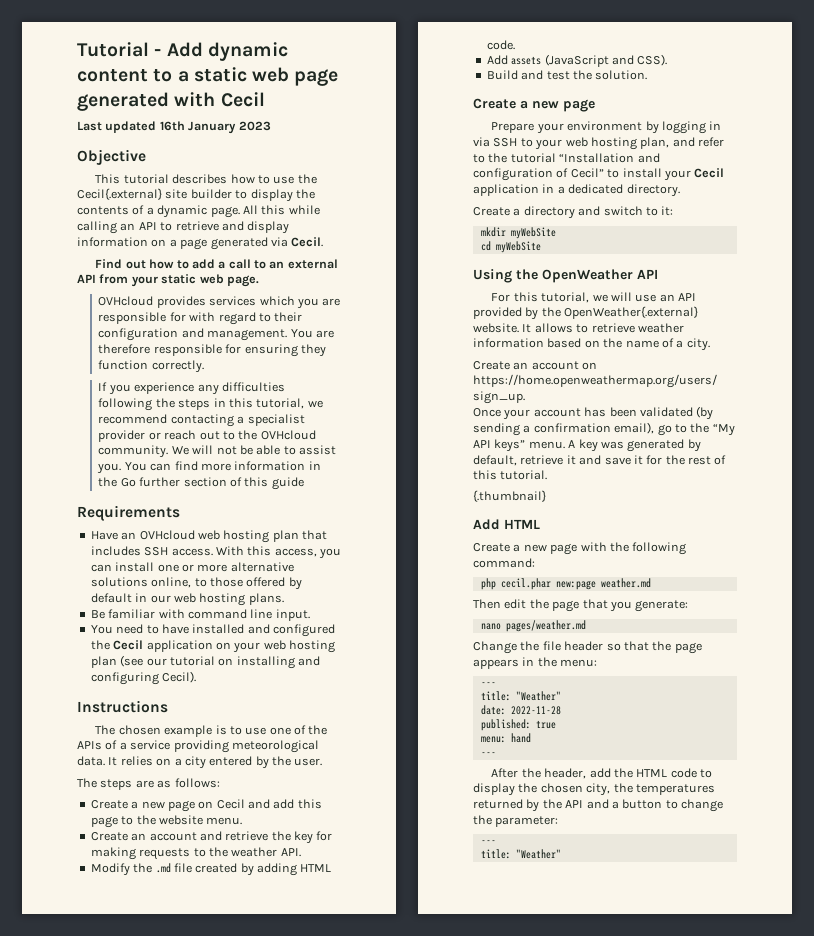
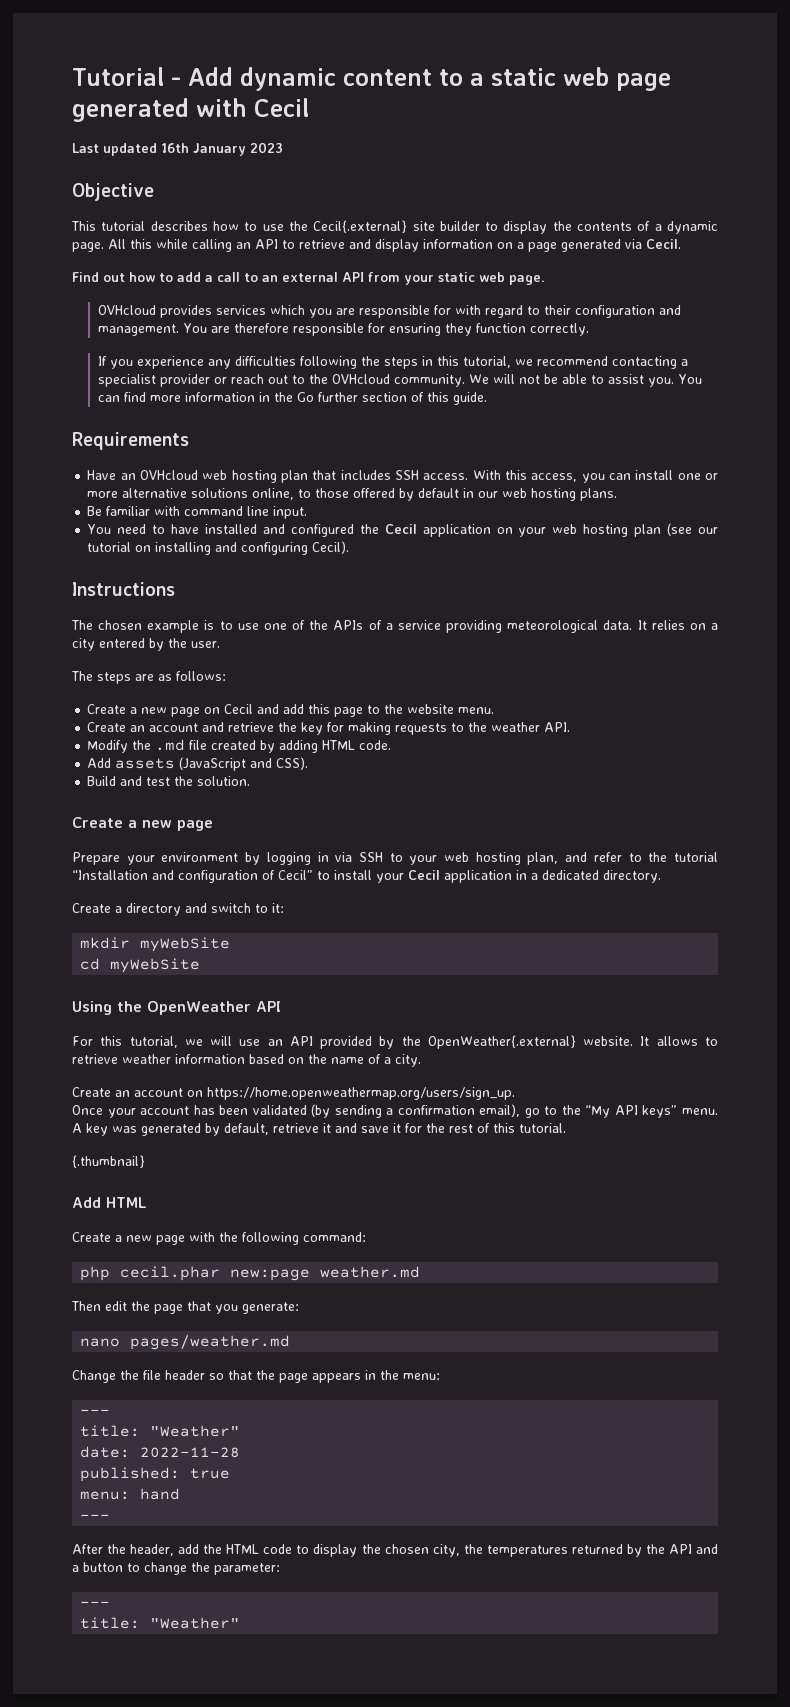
[271,477,304,490] guide -> [452,392,487,405] guide.

